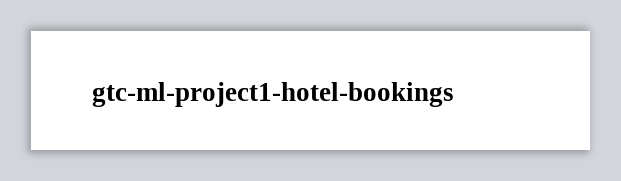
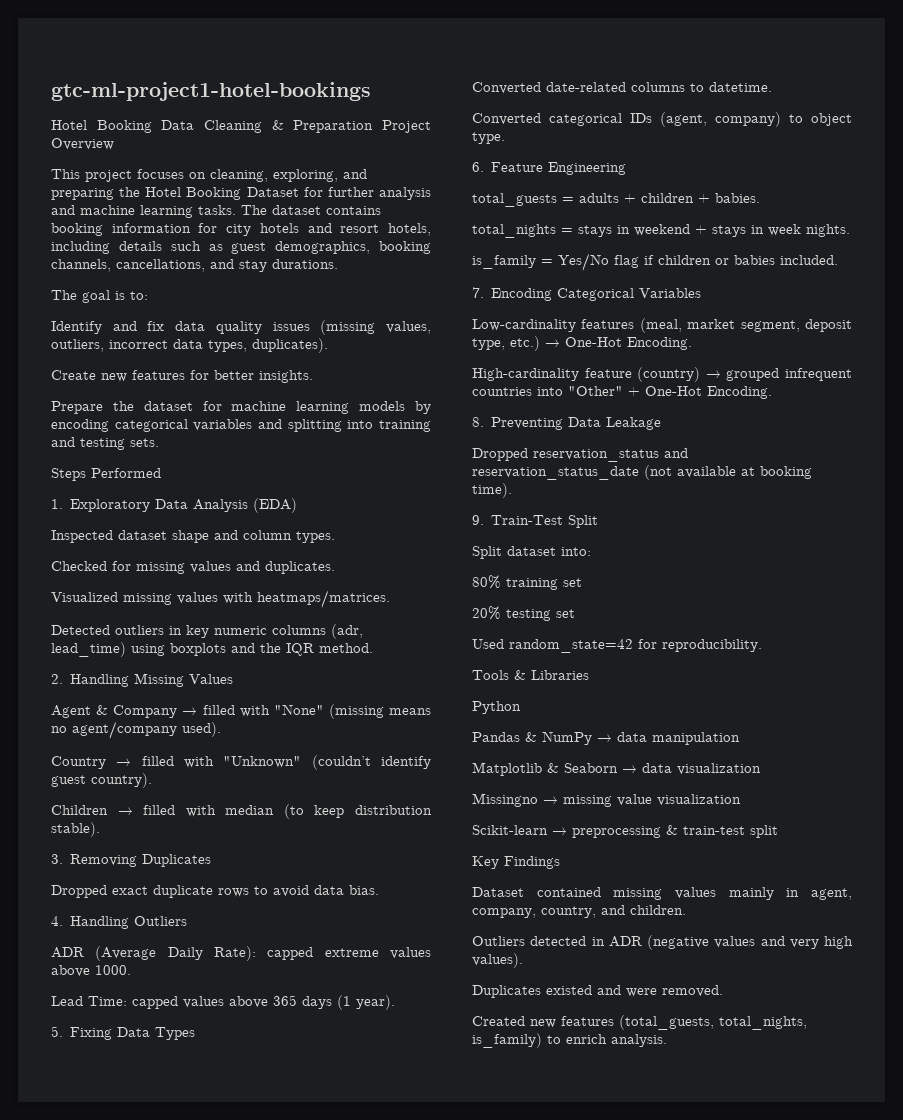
(454, 94) none -> [51,120,431,133] [51,138,114,150] [51,169,367,182] [51,187,431,200] [51,205,381,218] [51,223,432,236] [51,241,431,254] [51,259,338,272] [51,290,148,303] [51,320,432,335] [51,338,328,353] [51,370,313,383] [51,401,431,414] [51,419,431,432] [51,437,159,450] [51,468,161,481] [51,498,298,513] [51,530,335,543] [51,561,335,574] [51,590,390,608] [51,624,363,639] [51,642,373,657] [51,673,234,687] [51,704,431,719] [51,721,221,739] [51,755,431,770] [51,773,152,788] [51,804,432,819] [51,822,100,837] [51,854,212,867] [51,885,379,898] [51,916,188,929] [51,946,431,961] [51,965,131,977] [51,995,395,1010] [51,1026,196,1040] [472,82,772,94] [472,112,852,127] [472,132,505,144] [472,162,627,175] [472,193,760,207] [472,224,850,238] [472,253,838,271] [472,287,702,301] [472,318,852,333] [472,336,692,351] [472,367,852,382] [472,386,772,399] [472,417,662,430] [472,448,688,462] [472,465,812,480] [472,483,512,498] [472,515,599,528] [472,546,591,559] [472,575,582,590] [472,606,575,621] [472,639,762,653] [472,670,589,680] [472,701,521,714] [472,731,740,745] [472,762,761,776] [472,793,741,807] [472,825,778,838] [472,856,560,869] [472,887,852,900] [472,905,686,918] [472,935,853,950] [472,953,523,968] [472,985,723,998] [472,1015,807,1030] [472,1033,667,1048] // Hotel Booking Data Cleaning & Preparation Project Overview // This project focuses on cleaning, exploring, and preparing the Hotel Booking Dataset for further analysis and machine learning tasks. The dataset contains booking information for city hotels and resort hotels, including details such as guest demographics, booking channels, cancellations, and stay durations. // The goal is to: // Identify and fix data quality issues (missing values, outliers, incorrect data types, duplicates). // Create new features for better insights. // Prepare the dataset for machine learning models by encoding categorical variables and splitting into training and testing sets. // Steps Performed // 1. Exploratory Data Analysis (EDA) // Inspected dataset shape and column types. // Checked for missing values and duplicates. // Visualized missing values with heatmaps/matrices. // Detected outliers in key numeric columns (adr, lead_time) using boxplots and the IQR method. // 2. Handling Missing Values // Agent & Company → filled with "None" (missing means no agent/company used). // Country → filled with "Unknown" (couldn’t identify guest country). // Children → filled with median (to keep distribution stable). // 3. Removing Duplicates // Dropped exact duplicate rows to avoid data bias. // 4. Handling Outliers // ADR (Average Daily Rate): capped extreme values above 1000. // Lead Time: capped values above 365 days (1 year). // 5. Fixing Data Types // Converted date-related columns to datetime. // Converted categorical IDs (agent, company) to object type. // 6. Feature Engineering // total_guests = adults + children + babies. // total_nights = stays in weekend + stays in week nights. // is_family = Yes/No flag if children or babies included. // 7. Encoding Categorical Variables // Low-cardinality features (meal, market segment, deposit type, etc.) → One-Hot Encoding. // High-cardinality feature (country) → grouped infrequent countries into "Other" + One-Hot Encoding. // 8. Preventing Data Leakage // Dropped reservation_status and reservation_status_date (not available at booking time). // 9. Train-Test Split // Split dataset into: // 80% training set // 20% testing set // Used random_state=42 for reproducibility. // Tools & Libraries // Python // Pandas & NumPy → data manipulation // Matplotlib & Seaborn → data visualization // Missingno → missing value visualization // Scikit-learn → preprocessing & train-test split // Key Findings // Dataset contained missing values mainly in agent, company, country, and children. // Outliers detected in ADR (negative values and very high values). // Duplicates existed and were removed. // Created new features (total_guests, total_nights, is_family) to enrich analysis.

